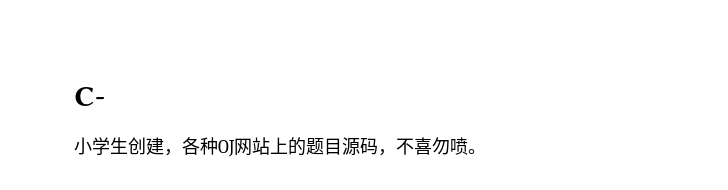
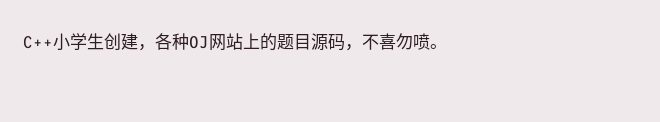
[74,87,105,106] C- // -> [23,36,53,49] C++

